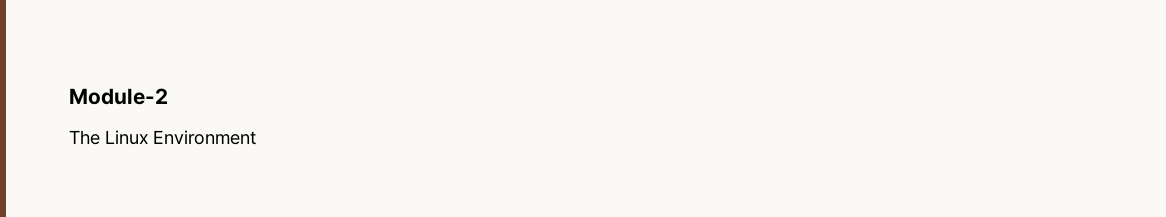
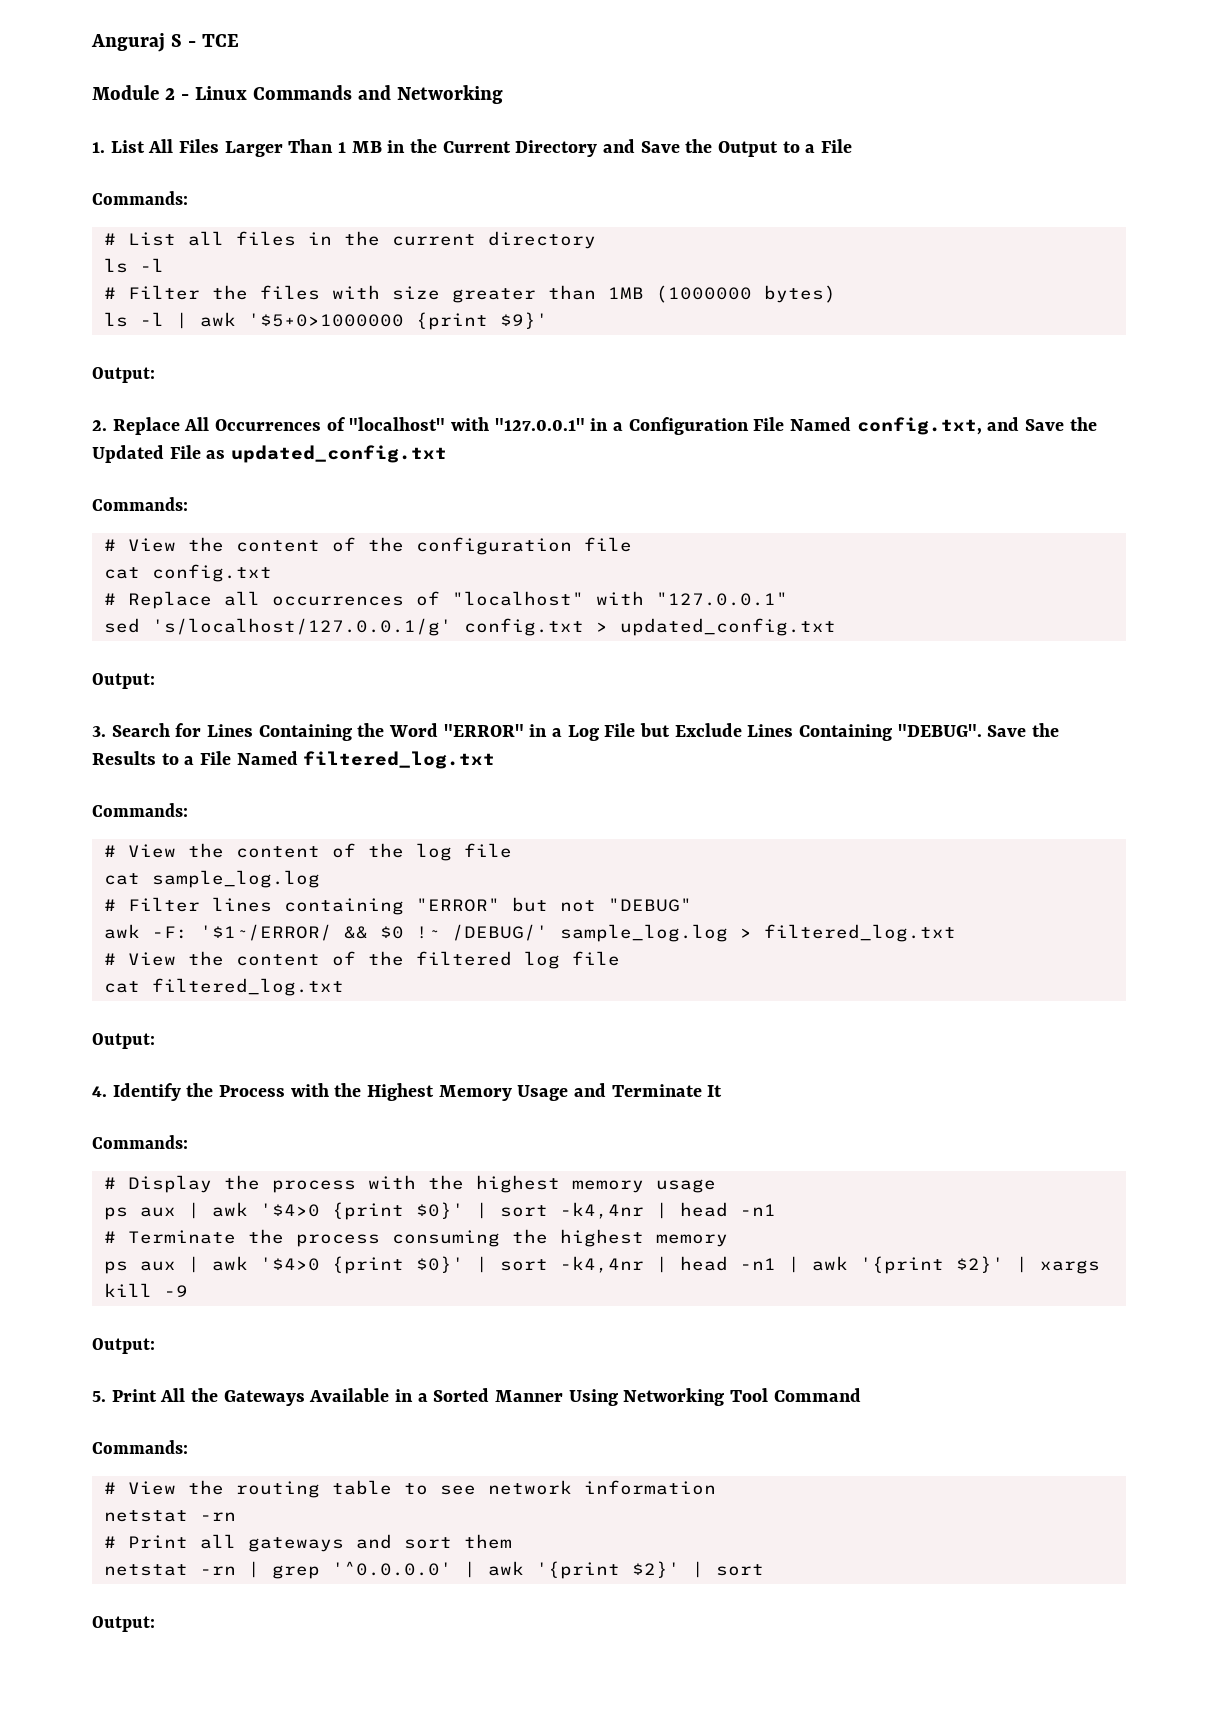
[69,88,168,105] [69,130,256,145] Module-2 // The Linux Environment -> [91,33,239,52] [92,85,503,104] [92,139,853,157] [92,191,188,205] [104,231,596,249] [104,258,164,273] [104,285,836,303] [104,312,548,330] [92,367,155,383] [92,417,1097,435] [92,445,448,463] [92,497,188,511] [104,537,632,555] [104,564,272,582] [104,591,788,609] [104,618,836,636] [92,673,155,689] [92,723,1060,741] [92,751,496,769] [92,803,188,817] [104,843,512,861] [104,870,320,888] [104,897,692,915] [104,924,956,942] [104,951,620,969] [104,978,344,996] [92,1033,155,1049] [92,1083,723,1101] [92,1135,188,1149] [104,1175,716,1193] [104,1202,776,1220] [104,1229,728,1247] [104,1256,1100,1274] [104,1283,188,1297] [92,1338,155,1354] [92,1388,861,1406] [92,1440,188,1454] [104,1480,716,1498] [104,1510,236,1522] [104,1534,512,1552] [104,1561,764,1579] [92,1616,155,1632] Anguraj S - TCE // Module 2 - Linux Commands and Networking // 1. List All Files Larger Than 1 MB in the Current Directory and Save the Output to a File // Commands: // # List all files in the current directory // ls -l // # Filter the files with size greater than 1MB (1000000 bytes) // ls -l | awk '$5+0>1000000 {print $9}' // Output: // 2. Replace All Occurrences of "localhost" with "127.0.0.1" in a Configuration File Named config.txt, and Save the Updated File as updated_config.txt // Commands: // # View the content of the configuration file // cat config.txt // # Replace all occurrences of "localhost" with "127.0.0.1" // sed 's/localhost/127.0.0.1/g' config.txt > updated_config.txt // Output: // 3. Search for Lines Containing the Word "ERROR" in a Log File but Exclude Lines Containing "DEBUG". Save the Results to a File Named filtered_log.txt // Commands: // # View the content of the log file // cat sample_log.log // # Filter lines containing "ERROR" but not "DEBUG" // awk -F: '$1~/ERROR/ && $0 !~ /DEBUG/' sample_log.log > filtered_log.txt // # View the content of the filtered log file // cat filtered_log.txt // Output: // 4. Identify the Process with the Highest Memory Usage and Terminate It // Commands: // # Display the process with the highest memory usage // ps aux | awk '$4>0 {print $0}' | sort -k4,4nr | head -n1 // # Terminate the process consuming the highest memory // ps aux | awk '$4>0 {print $0}' | sort -k4,4nr | head -n1 | awk '{print $2}' | xargs kill -9 // Output: // 5. Print All the Gateways Available in a Sorted Manner Using Networking Tool Command // Commands: // # View the routing table to see network information // netstat -rn // # Print all gateways and sort them // netstat -rn | grep '^0.0.0.0' | awk '{print $2}' | sort // Output:

